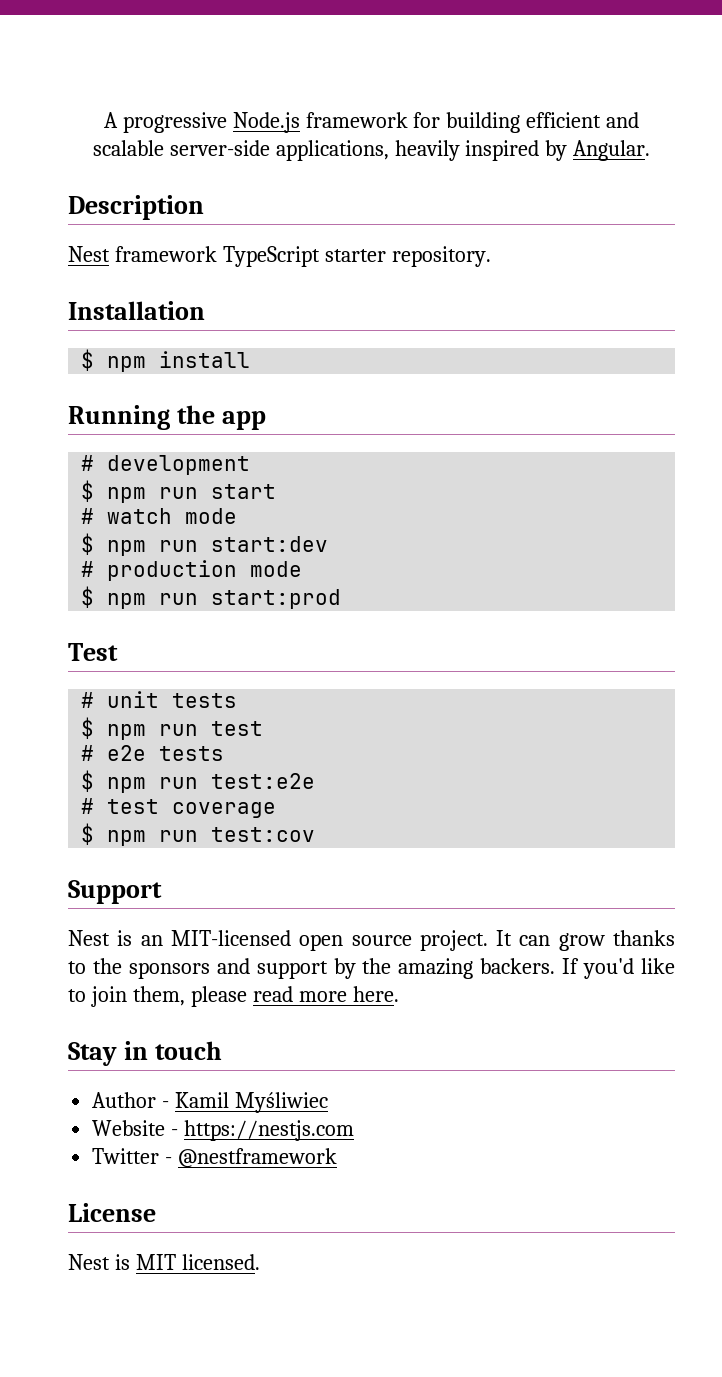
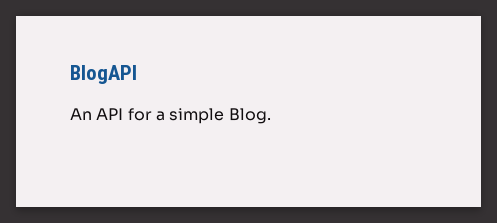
[103,112,640,133] [92,140,651,161] [68,195,204,220] [68,246,491,267] [68,301,205,320] [81,349,251,372] [68,405,266,430] [81,455,251,475] [81,480,277,503] [81,508,238,524] [81,533,329,556] [81,560,303,581] [81,586,342,609] [68,643,118,661] [81,691,238,708] [81,717,264,740] [81,745,225,761] [81,770,316,793] [81,798,277,818] [81,823,316,846] [68,880,162,904] [68,930,675,951] [68,958,675,979] [68,986,399,1007] [68,1041,222,1066] [92,1092,329,1113] [92,1120,355,1141] [92,1148,338,1168] [68,1203,156,1222] [68,1254,260,1270] A progressive Node.js framework for building efficient and scalable server-side applications, heavily inspired by Angular. // Description // Nest framework TypeScript starter repository. // Installation // $ npm install // Running the app // # development // $ npm run start // # watch mode // $ npm run start:dev // # production mode // $ npm run start:prod // Test // # unit tests // $ npm run test // # e2e tests // $ npm run test:e2e // # test coverage // $ npm run test:cov // Support // Nest is an MIT-licensed open source project. It can grow thanks to the sponsors and support by the amazing backers. If you'd like to join them, please read more here. // Stay in touch // Author - Kamil Myśliwiec // Website - https://nestjs.com // Twitter - @nestframework // License // Nest is MIT licensed. -> [70,65,137,84] [70,108,271,124] BlogAPI // An API for a simple Blog.

